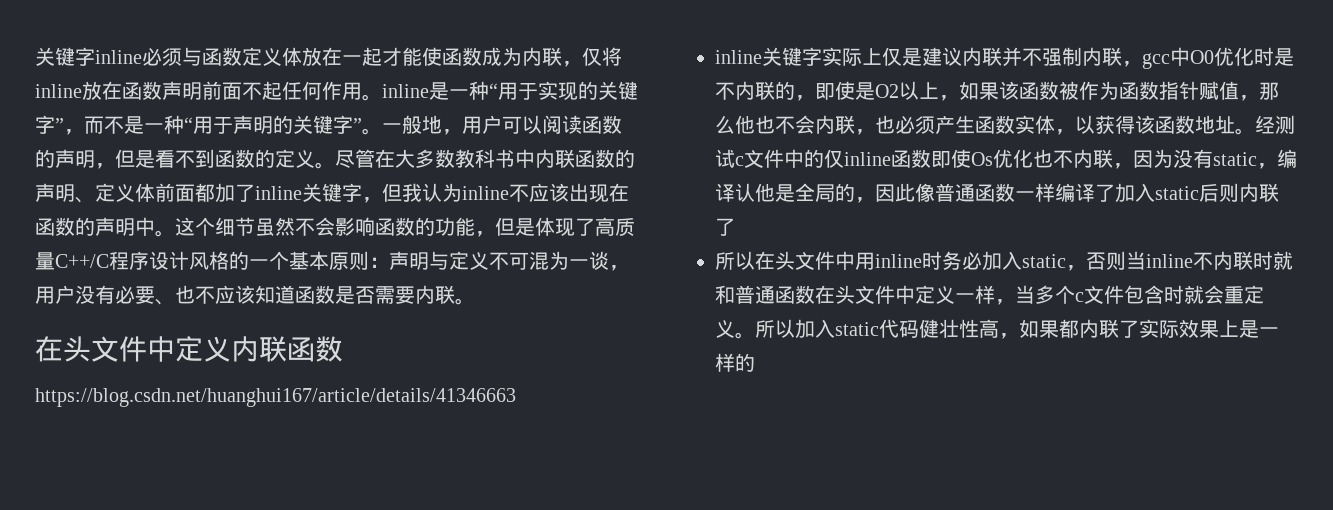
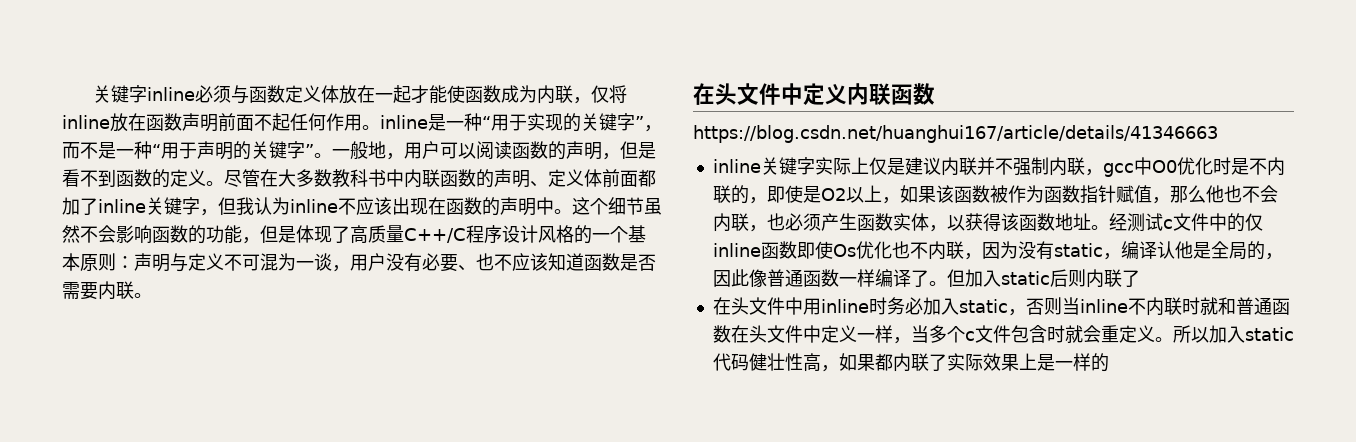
(1115, 193) none -> [928,269,965,287] 。但
[715,251,755,270] 所以 -> (1140, 278) none

